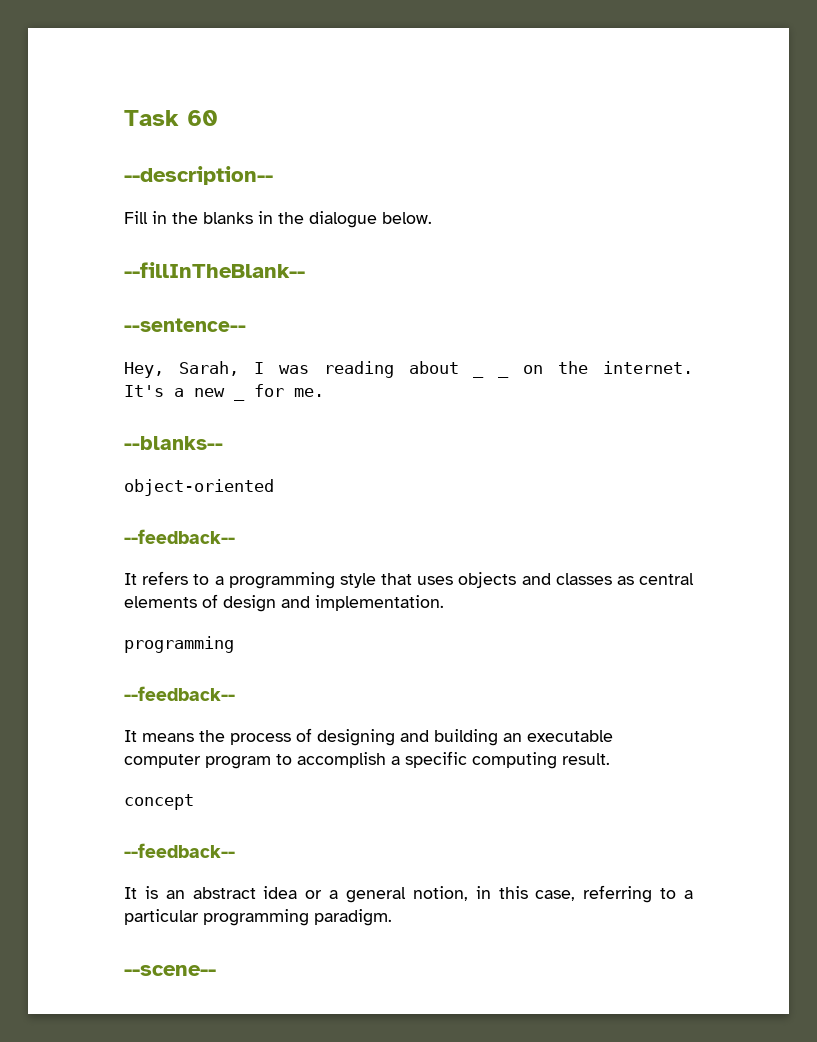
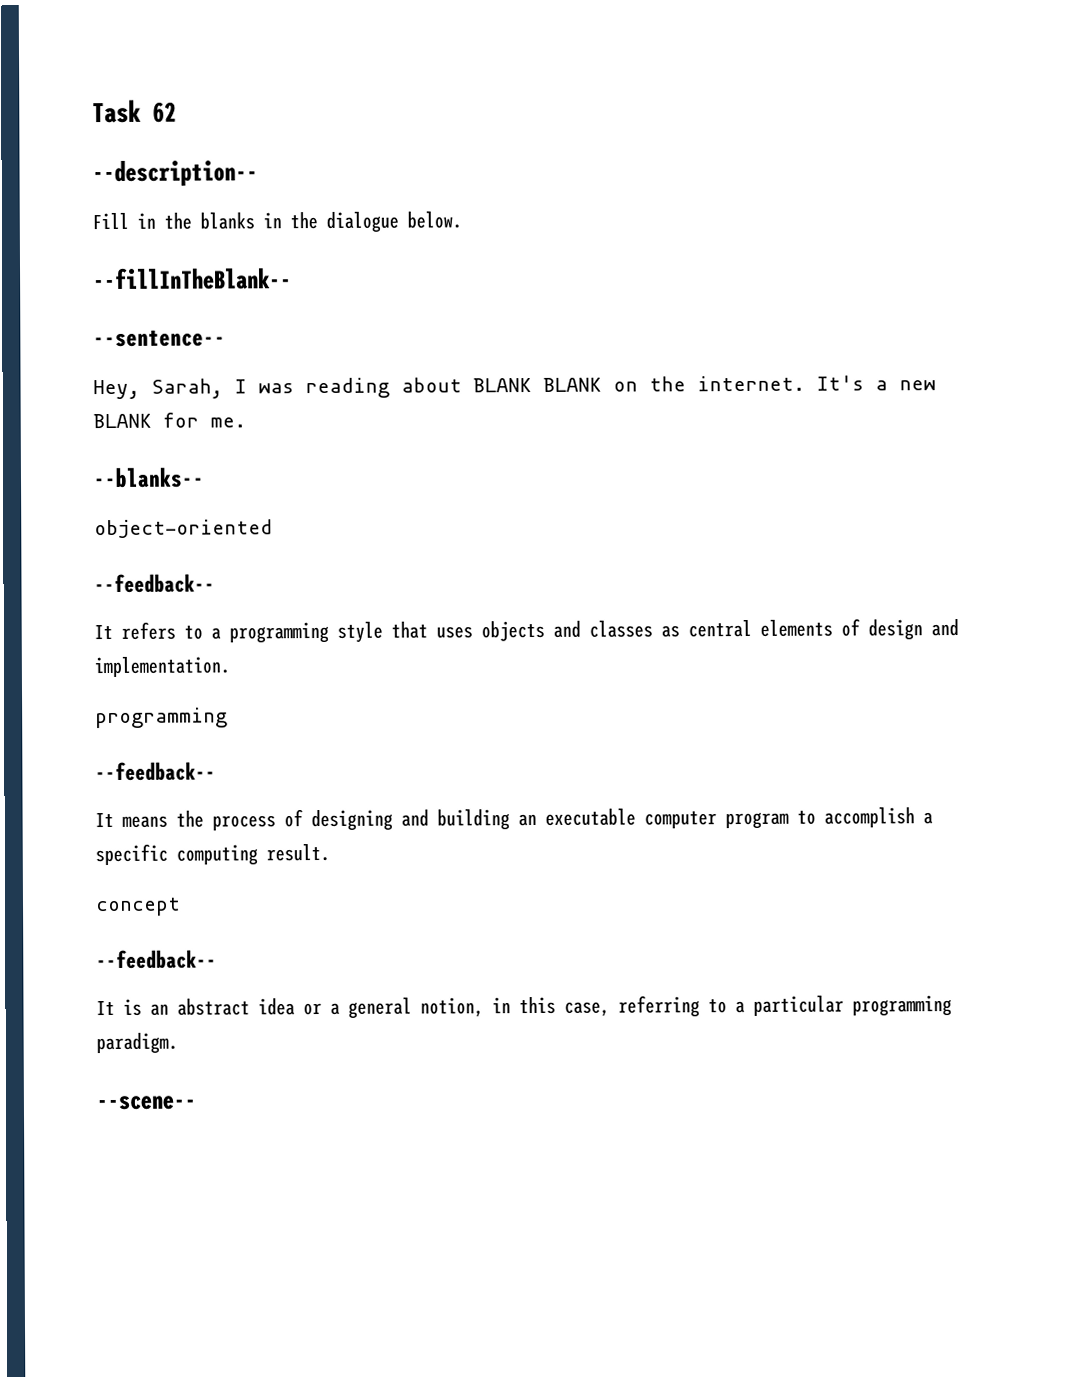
[187,110,218,126] 60 -> [152,101,177,123] 62
[473,374,510,378] _ _ -> [473,377,602,393] BLANK BLANK
[234,397,245,401] _ -> [93,413,152,429] BLANK

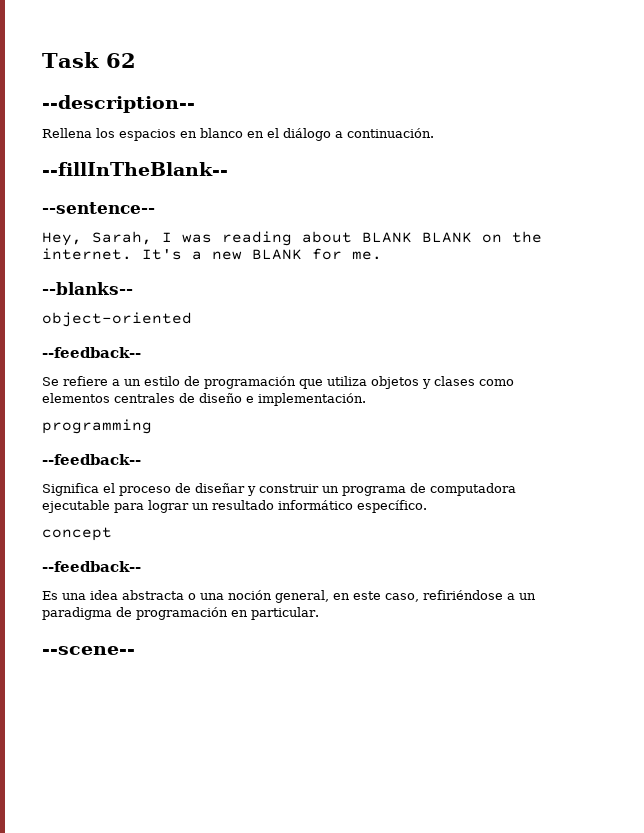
[92,211,462,233] Fill in the blanks in the dialogue below. -> [42,128,434,141] Rellena los espacios en blanco en el diálogo a continuación.
[94,618,959,644] [94,656,230,678] [95,707,228,729] [95,761,216,782] [95,807,933,832] [95,843,330,866] [95,897,181,917] [96,949,217,970] [96,995,952,1019] [96,1032,178,1055] It refers to a programming style that uses objects and classes as central elements of design and implementation. // programming // --feedback-- // It means the process of designing and building an executable computer program to accomplish a specific computing result. // concept // --feedback-- // It is an abstract idea or a general notion, in this case, referring to a particular programming paradigm. -> [42,376,514,389] [42,393,366,406] [42,419,152,434] [42,454,141,465] [42,483,516,496] [42,500,427,513] [42,527,112,541] [42,561,141,572] [42,590,536,603] [42,607,319,620] Se refiere a un estilo de programación que utiliza objetos y clases como elementos centrales de diseño e implementación. // programming // --feedback-- // Significa el proceso de diseñar y construir un programa de computadora ejecutable para lograr un resultado informático específico. // concept // --feedback-- // Es una idea abstracta o una noción general, en este caso, refiriéndose a un paradigma de programación en particular.

